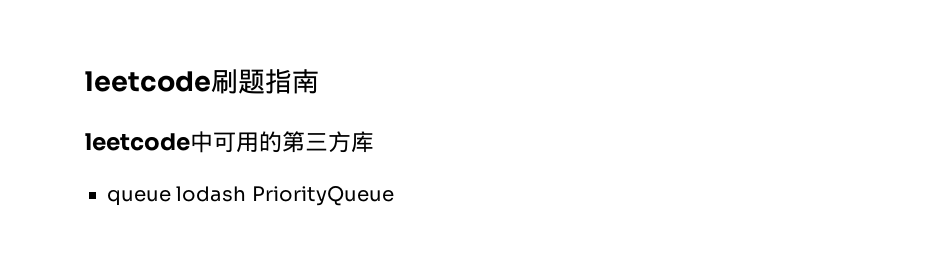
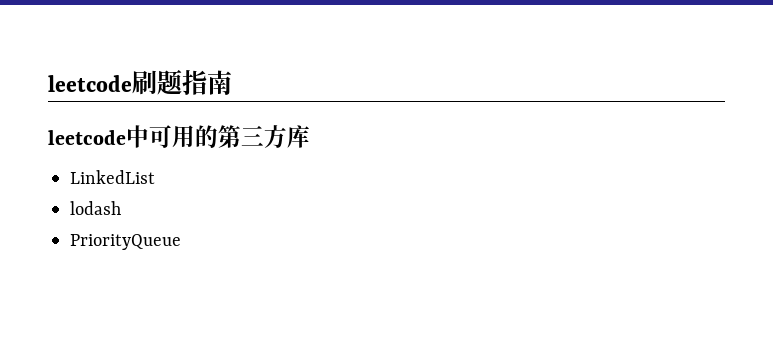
[107,189,171,206] queue -> [70,170,155,184] LinkedList //
(247, 194) none -> (121, 208) //

